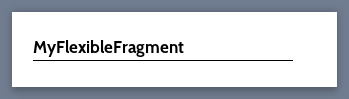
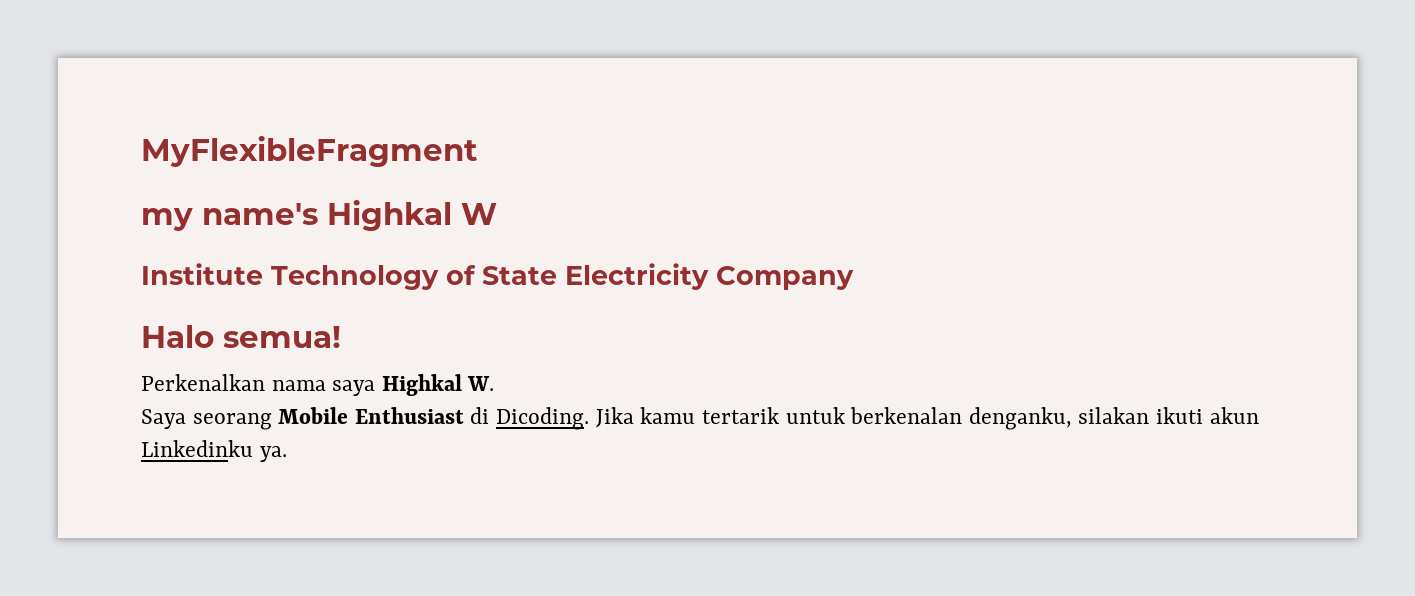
(184, 48) none -> [141,200,497,231] [141,263,854,290] [141,325,341,348] [141,374,495,396] [141,407,1259,430] [141,440,287,462] // my name's Highkal W // Institute Technology of State Electricity Company // Halo semua! // Perkenalkan nama saya Highkal W. // Saya seorang Mobile Enthusiast di Dicoding. Jika kamu tertarik untuk berkenalan denganku, silakan ikuti akun Linkedinku ya.

